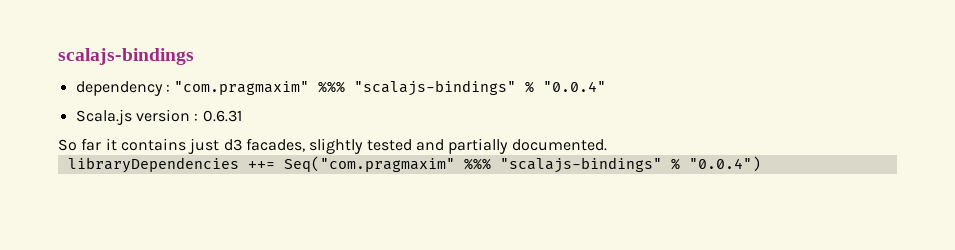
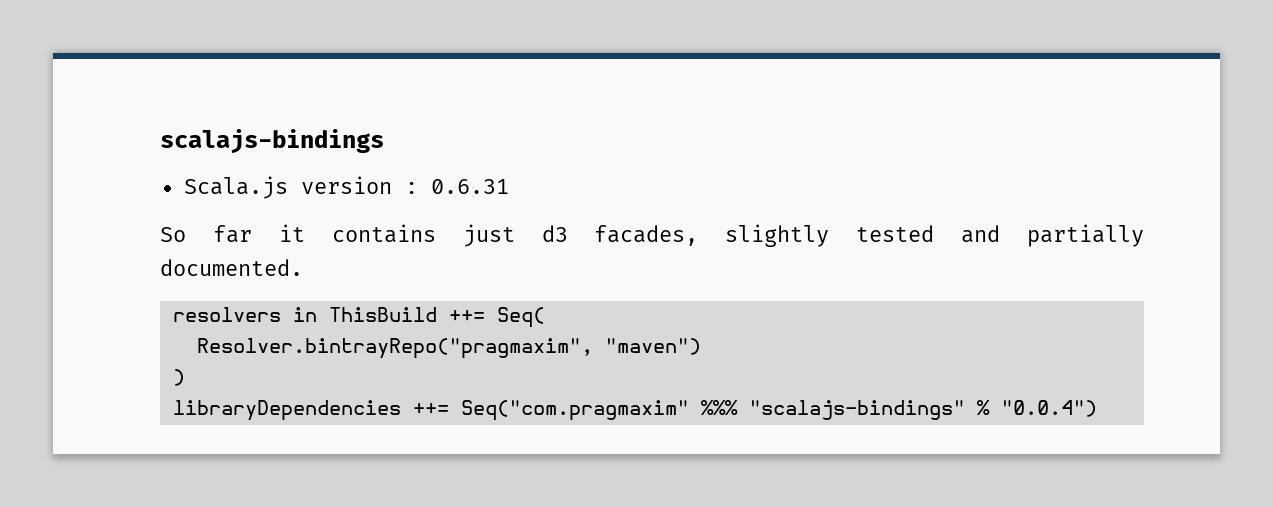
[75,80,607,96] // dependency : "com.pragmaxim" %%% "scalajs-bindings" % "0.0.4" -> (384, 141) none
(607, 145) none -> [172,307,545,328] [196,338,701,359] [172,369,185,386] // resolvers in ThisBuild ++= Seq( // Resolver.bintrayRepo("pragmaxim", "maven") // )

